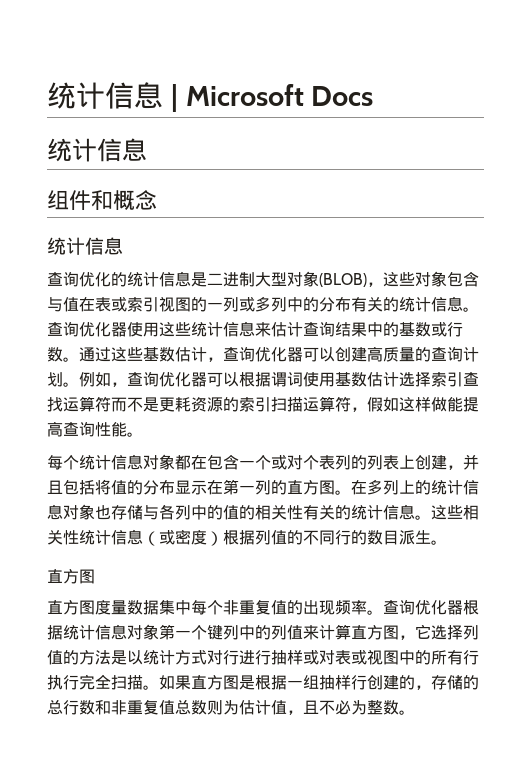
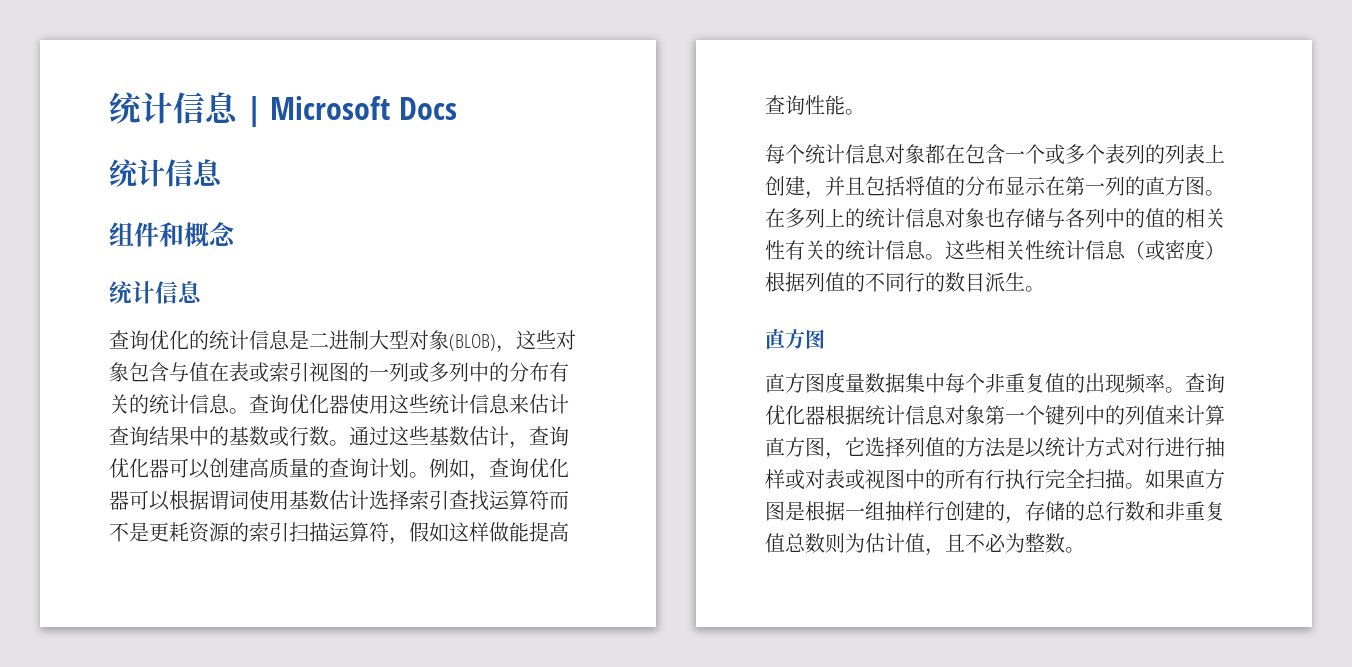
[287,455,303,470] 对 -> [1065,144,1085,164] 多

